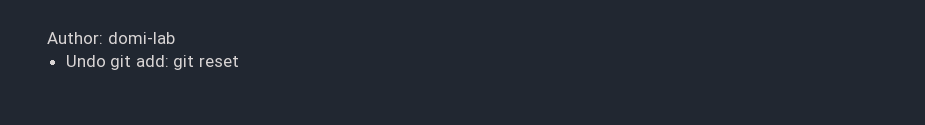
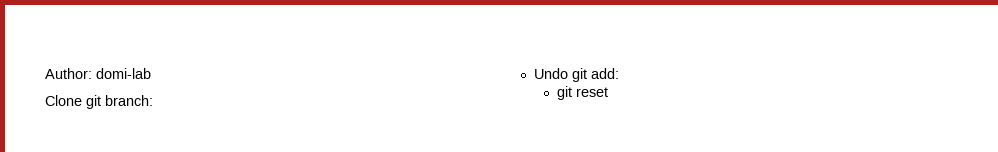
(175, 38) none -> [45,95,153,109] // Clone git branch:
(169, 61) none -> (619, 73) //

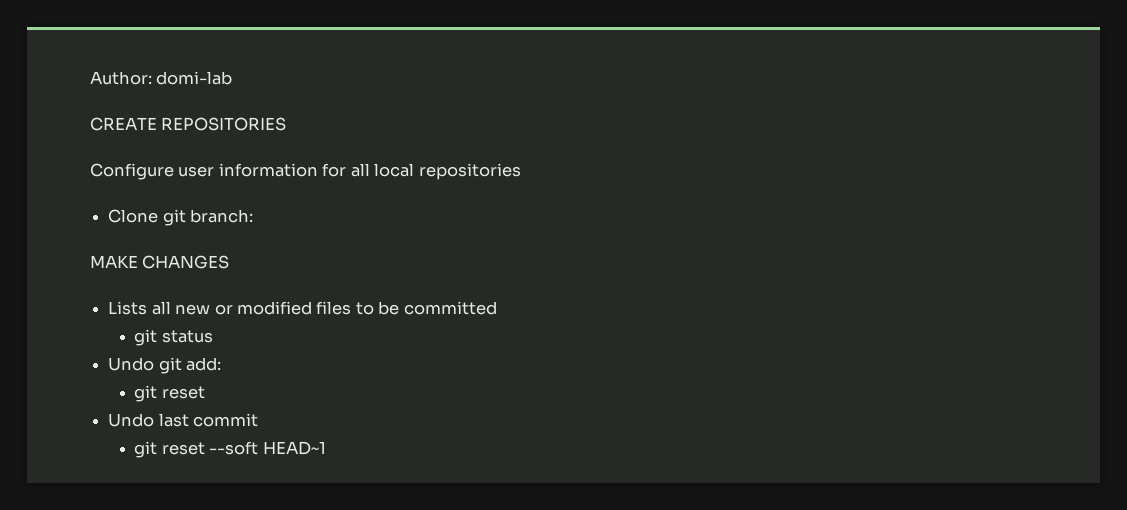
[45,95,153,109] Clone git branch: -> [90,117,287,131] [90,163,521,180] [108,209,254,226] [90,255,230,269] [108,301,497,315] [134,329,213,346] CREATE REPOSITORIES // Configure user information for all local repositories // Clone git branch: // MAKE CHANGES // Lists all new or modified files to be committed // git status
(609, 92) none -> [108,413,259,427] [134,441,326,458] // Undo last commit // git reset --soft HEAD~1

